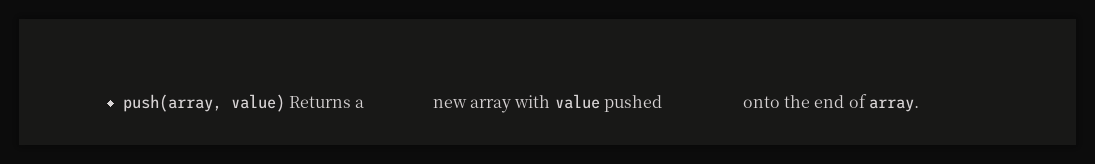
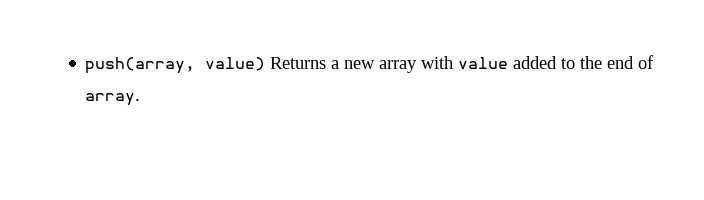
[603,95,780,112] pushed onto -> [513,56,576,69] added to

